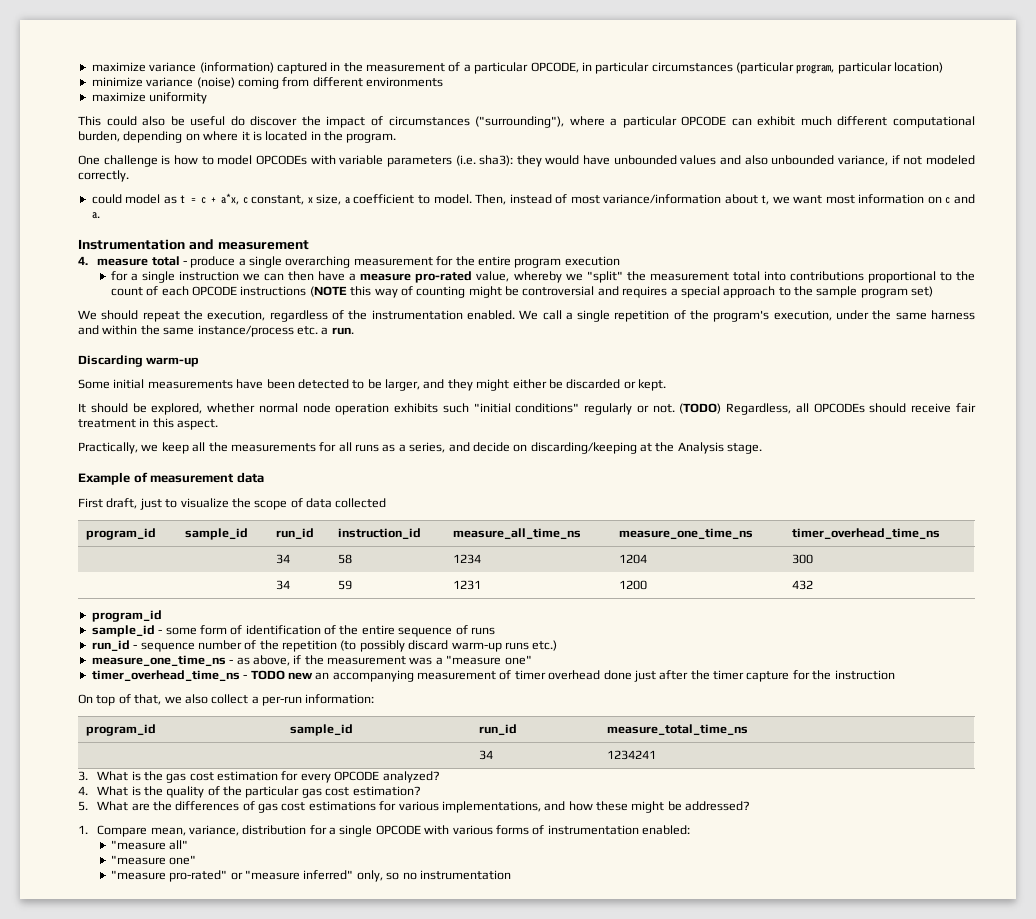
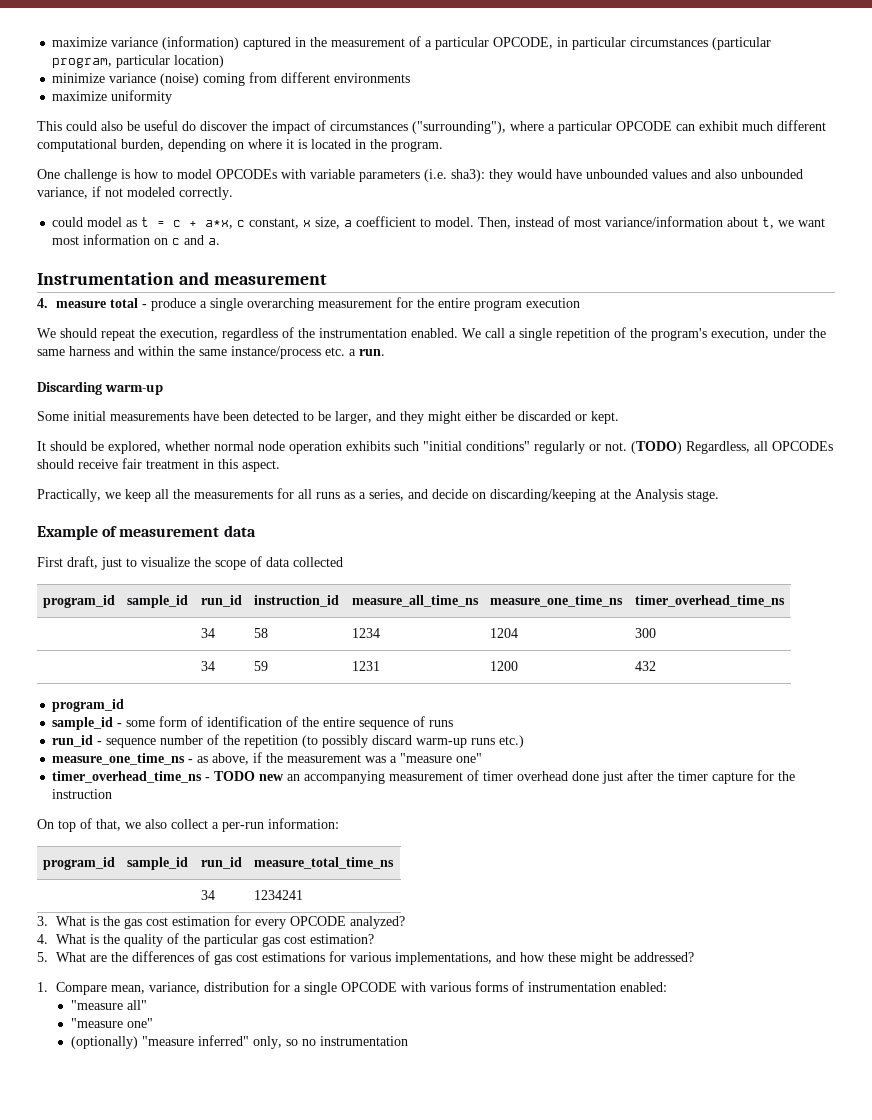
[110,271,976,283] [110,286,934,298] // for a single instruction we can then have a measure pro-rated value, whereby we "split" the measurement total into contributions proportional to the count of each OPCODE instructions (NOTE this way of counting might be controversial and requires a special approach to the sample program set) -> (580, 303) none
[110,870,243,882] "measure pro-rated" or -> [71,1036,139,1049] (optionally)

